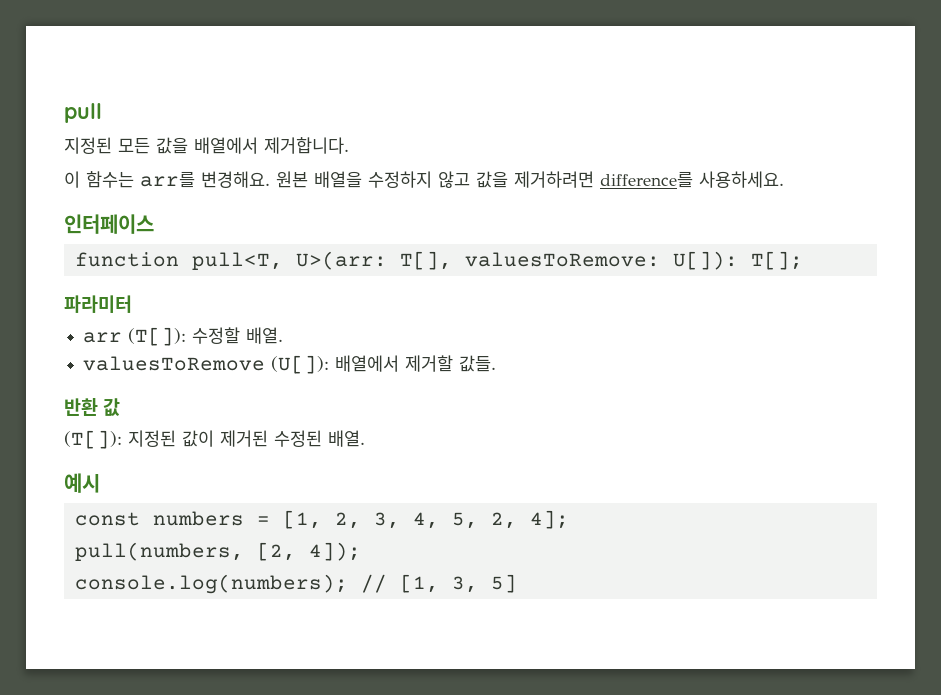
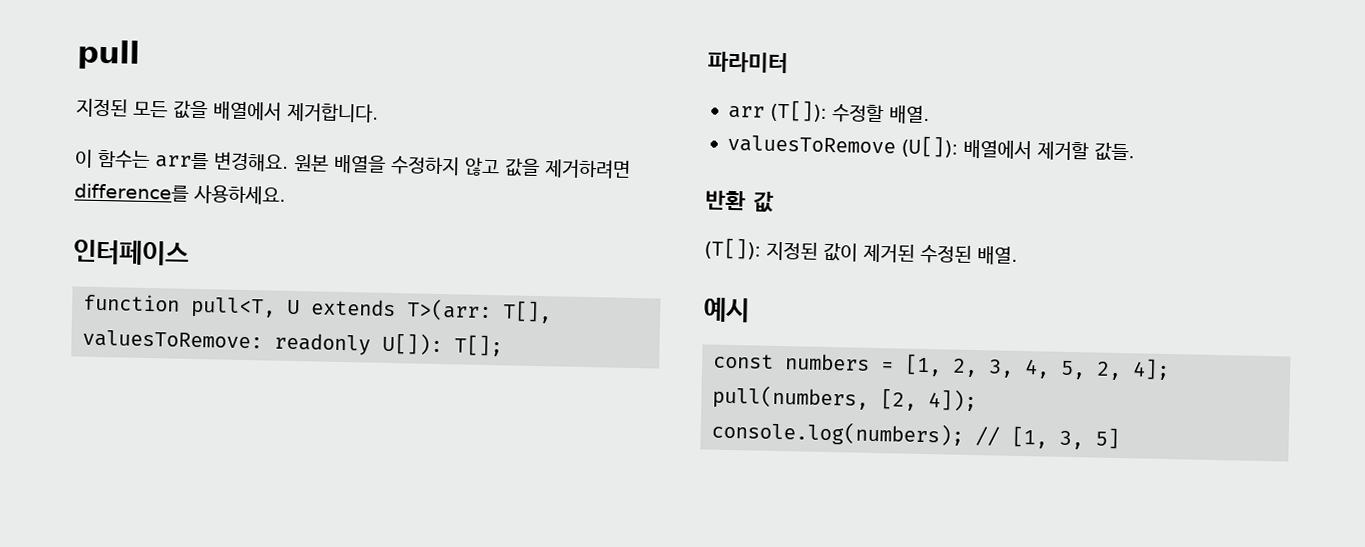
[295,251,387,270] U>(arr: -> [287,298,493,322] U extends T>(arr:
(660, 259) none -> [274,332,372,356] readonly

